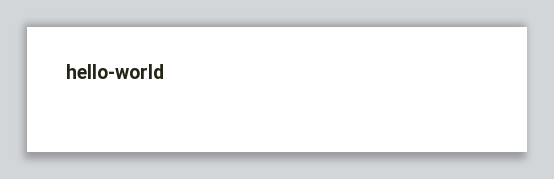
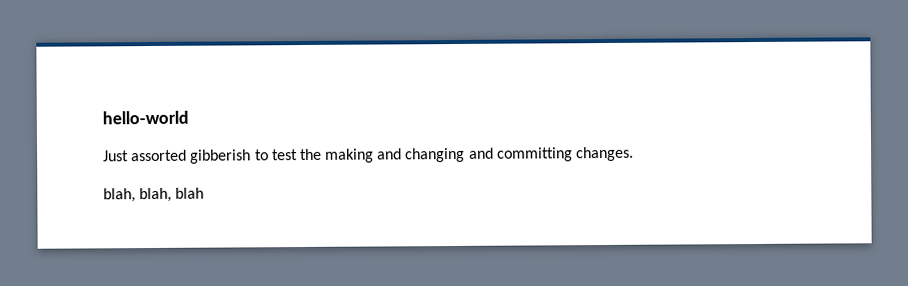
(164, 71) none -> [103,146,635,164] [103,187,205,203] // Just assorted gibberish to test the making and changing and committing changes. // blah, blah, blah

